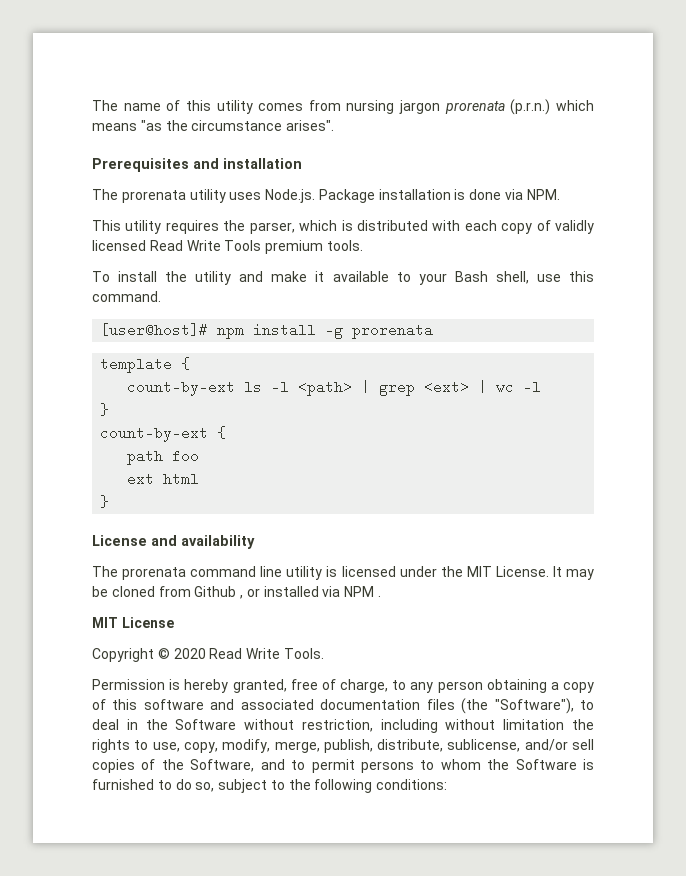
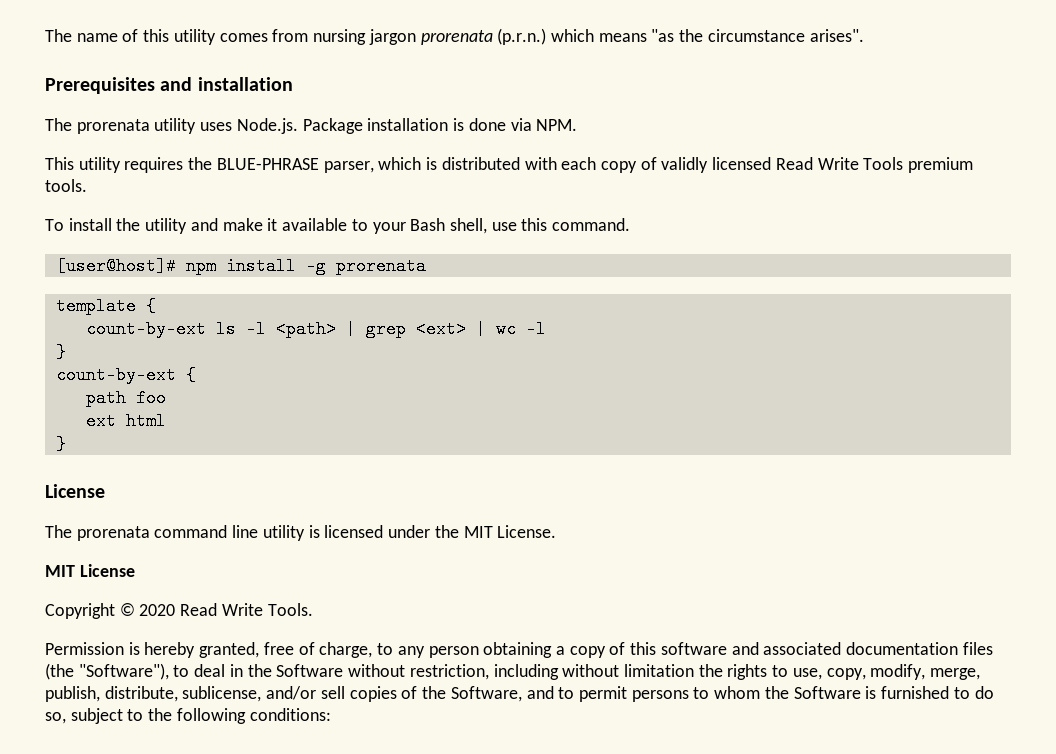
(246, 225) none -> [216,158,319,170] BLUE-PHRASE
[151,535,255,549] and availability -> (105, 491) none
[552,566,594,580] [92,586,382,599] It may be cloned from Github , or installed via NPM . -> (557, 531) none

